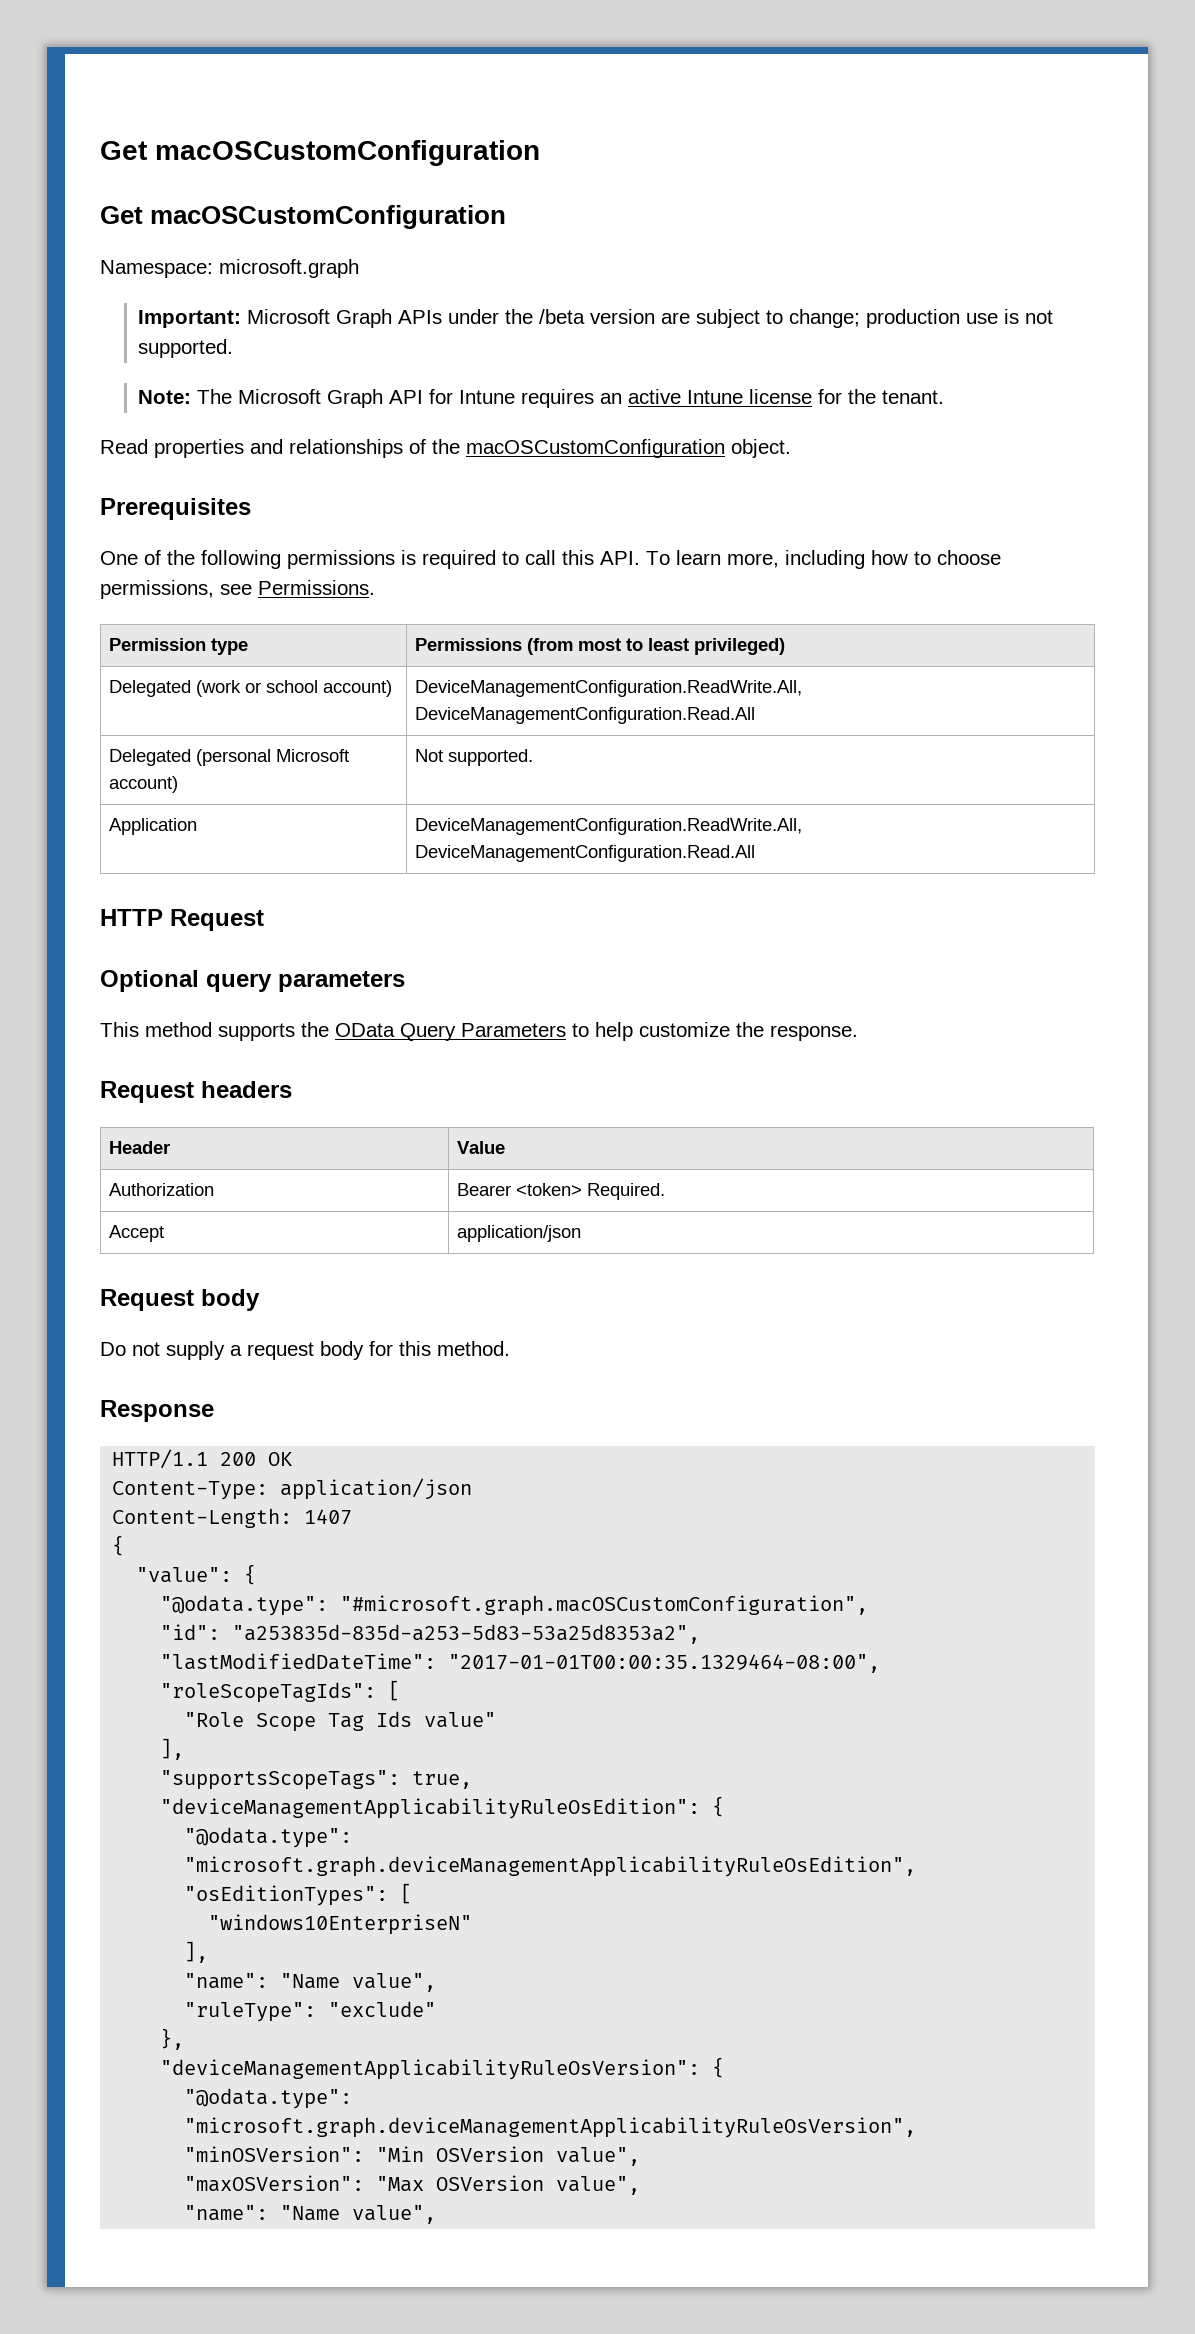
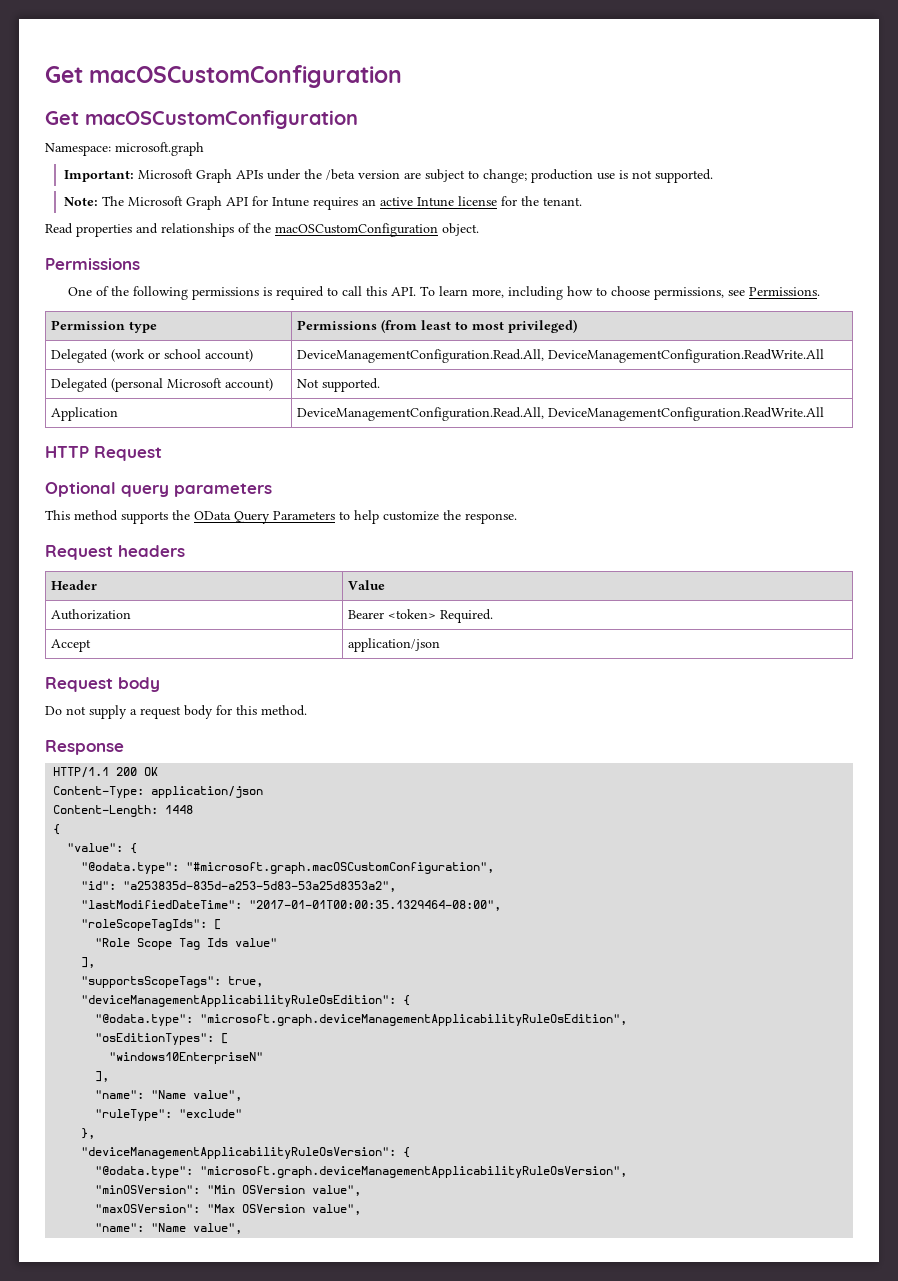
[100,498,251,520] Prerequisites -> [45,258,140,270] Permissions
[577,638,689,651] most to least -> [421,320,505,330] least to most
[414,680,802,697] [414,707,755,724] DeviceManagementConfiguration.ReadWrite.All, DeviceManagementConfiguration.Read.All -> [297,349,825,363] DeviceManagementConfiguration.Read.All, DeviceManagementConfiguration.ReadWrite.All
[414,818,802,835] [414,845,755,862] DeviceManagementConfiguration.ReadWrite.All, DeviceManagementConfiguration.Read.All -> [297,407,825,421] DeviceManagementConfiguration.Read.All, DeviceManagementConfiguration.ReadWrite.All
[304,1509,353,1525] 1407 -> [165,805,194,814] 1448

